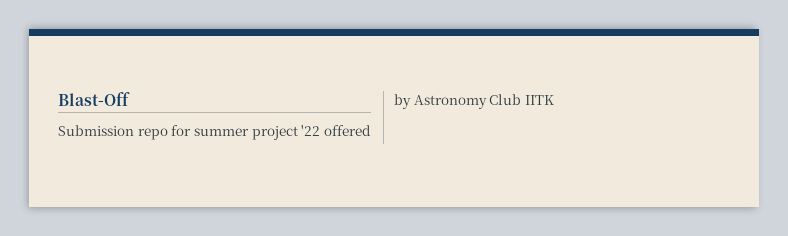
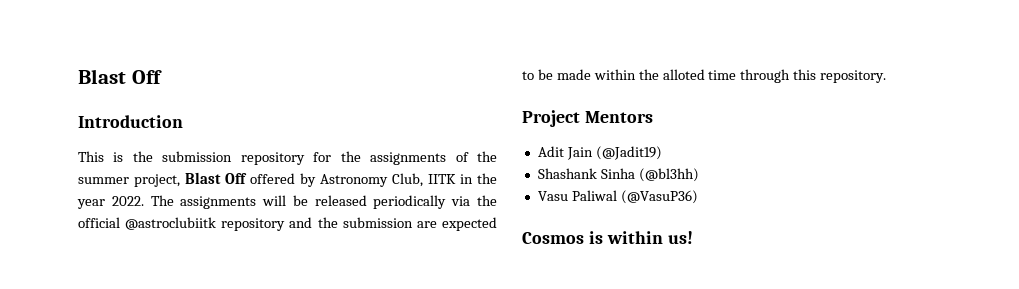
[58,92,130,106] [58,125,371,140] [394,94,554,109] Blast-Off // Submission repo for summer project '22 offered by Astronomy Club IITK -> [78,69,162,84] [78,115,183,128] [78,151,498,165] [78,172,497,187] [77,195,497,209] [78,217,497,231] [522,69,887,83] [522,110,653,127] [537,146,662,160] [537,168,699,182] [537,190,698,204] [522,231,693,244] Blast Off // Introduction // This is the submission repository for the assignments of the summer project, Blast Off offered by Astronomy Club, IITK in the year 2022. The assignments will be released periodically via the official @astroclubiitk repository and the submission are expected to be made within the alloted time through this repository. // Project Mentors // Adit Jain (@Jadit19) // Shashank Sinha (@bl3hh) // Vasu Paliwal (@VasuP36) // Cosmos is within us!

